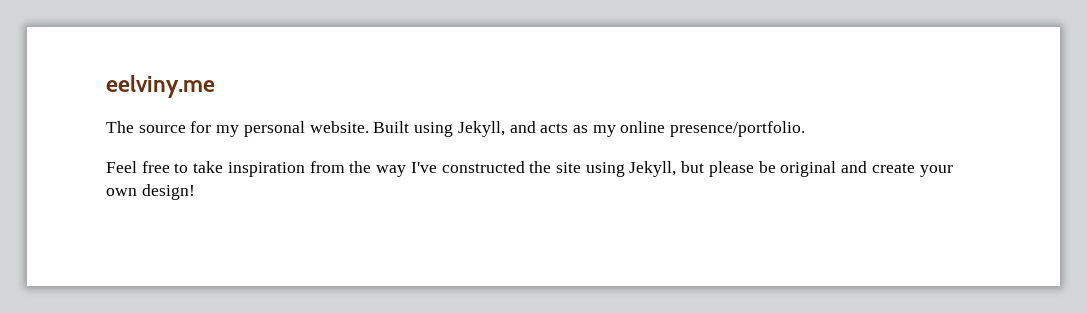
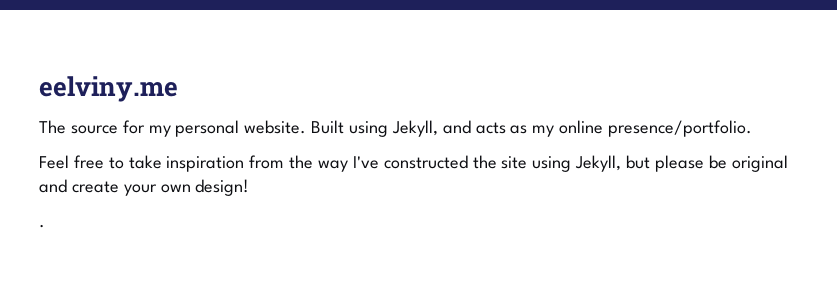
(195, 192) none -> [39,224,45,228] // .

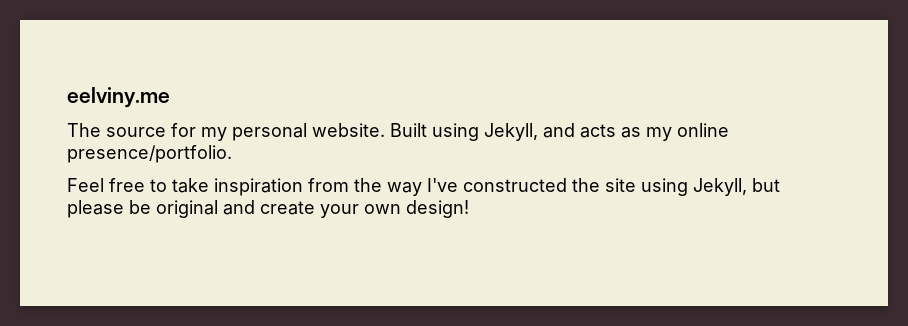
[39,224,45,228] // . -> (469, 209) none

